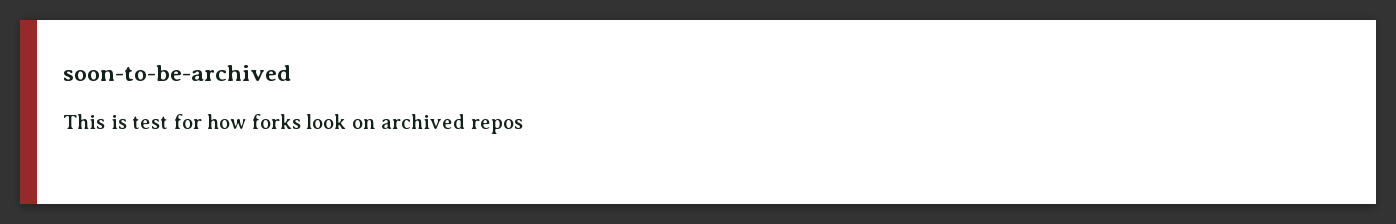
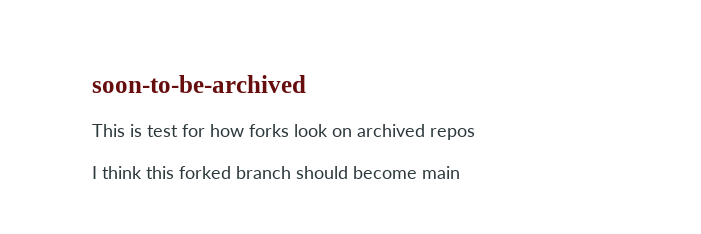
(523, 126) none -> [92,166,460,179] // I think this forked branch should become main

